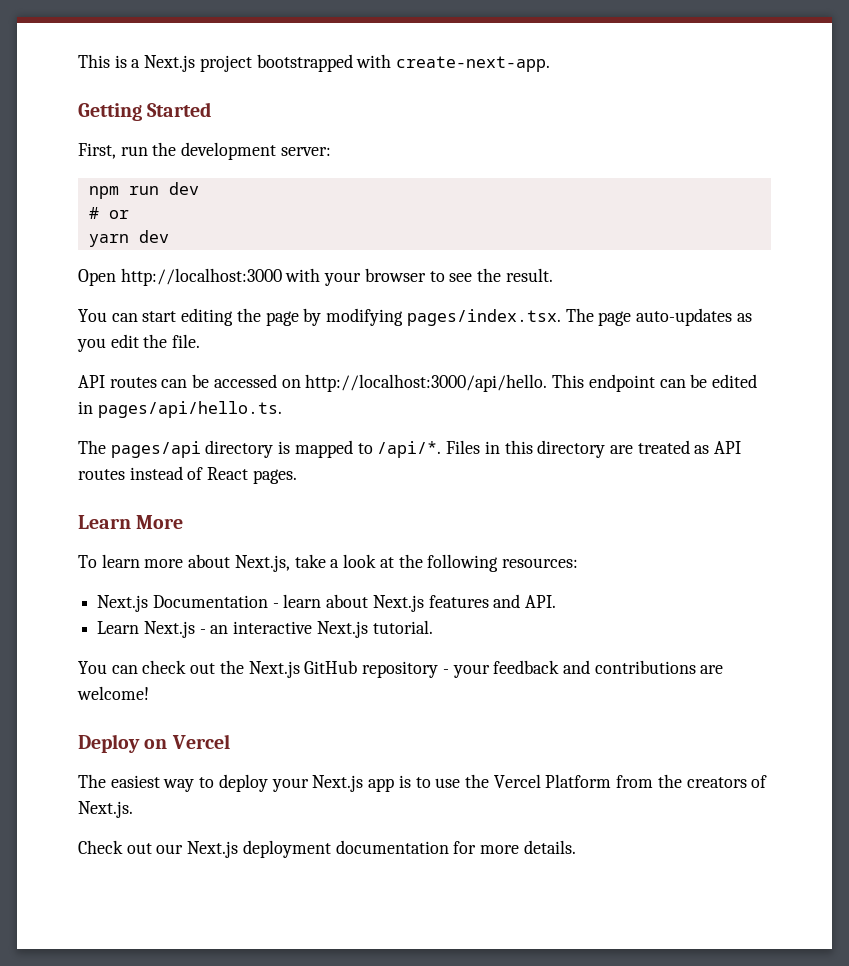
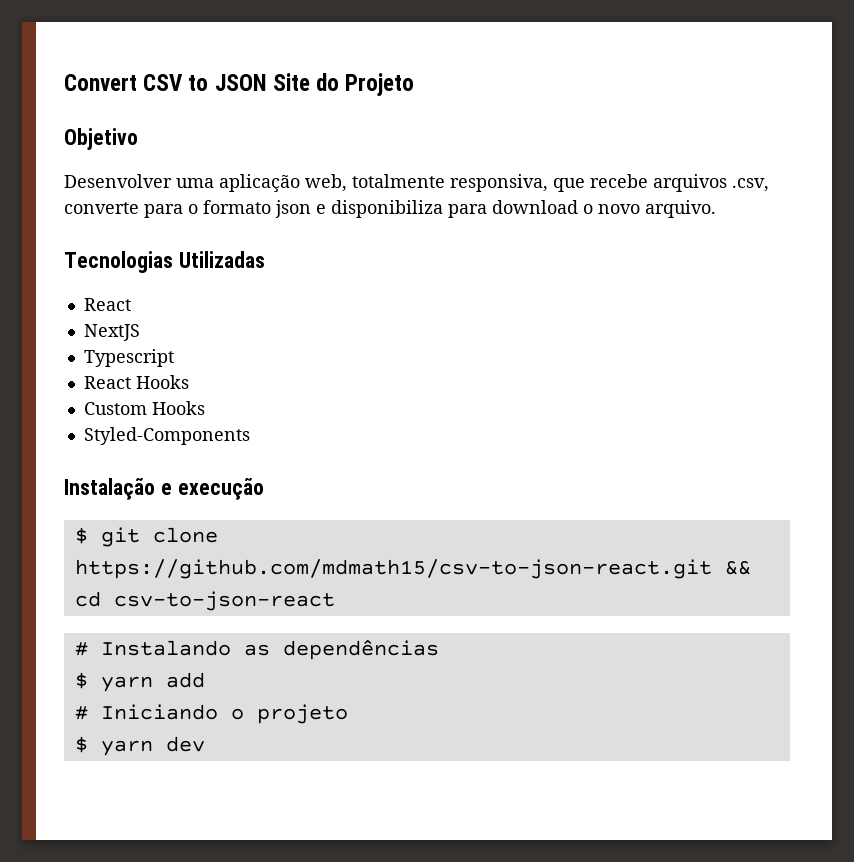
[78,54,551,72] [78,102,212,121] [78,142,331,160] [88,182,199,199] [88,207,129,219] [88,230,169,247] [78,268,553,286] [78,308,752,326] [77,334,201,352] [78,374,757,392] [78,401,282,418] [78,440,742,458] [78,466,297,484] [78,515,184,529] [78,554,578,572] [97,594,557,612] [97,620,433,638] [78,660,724,678] [77,686,149,700] [78,734,230,753] [78,774,768,792] [78,801,133,818] [78,840,576,858] This is a Next.js project bootstrapped with create-next-app. // Getting Started // First, run the development server: // npm run dev // # or // yarn dev // Open http://localhost:3000 with your browser to see the result. // You can start editing the page by modifying pages/index.tsx. The page auto-updates as you edit the file. // API routes can be accessed on http://localhost:3000/api/hello. This endpoint can be edited in pages/api/hello.ts. // The pages/api directory is mapped to /api/*. Files in this directory are treated as API routes instead of React pages. // Learn More // To learn more about Next.js, take a look at the following resources: // Next.js Documentation - learn about Next.js features and API. // Learn Next.js - an interactive Next.js tutorial. // You can check out the Next.js GitHub repository - your feedback and contributions are welcome! // Deploy on Vercel // The easiest way to deploy your Next.js app is to use the Vercel Platform from the creators of Next.js. // Check out our Next.js deployment documentation for more details. -> [64,73,415,96] [64,128,138,150] [64,174,769,192] [64,200,716,218] [64,251,265,273] [83,298,131,311] [83,324,140,341] [83,349,174,367] [83,375,189,389] [83,401,205,415] [83,427,250,445] [64,477,264,500] [74,527,218,547] [74,559,751,579] [74,591,335,611] [74,640,439,660] [74,672,205,692] [74,704,348,724] [74,736,205,756] Convert CSV to JSON Site do Projeto // Objetivo // Desenvolver uma aplicação web, totalmente responsiva, que recebe arquivos .csv, converte para o formato json e disponibiliza para download o novo arquivo. // Tecnologias Utilizadas // React // NextJS // Typescript // React Hooks // Custom Hooks // Styled-Components // Instalação e execução // $ git clone https://github.com/mdmath15/csv-to-json-react.git && cd csv-to-json-react // # Instalando as dependências // $ yarn add // # Iniciando o projeto // $ yarn dev

